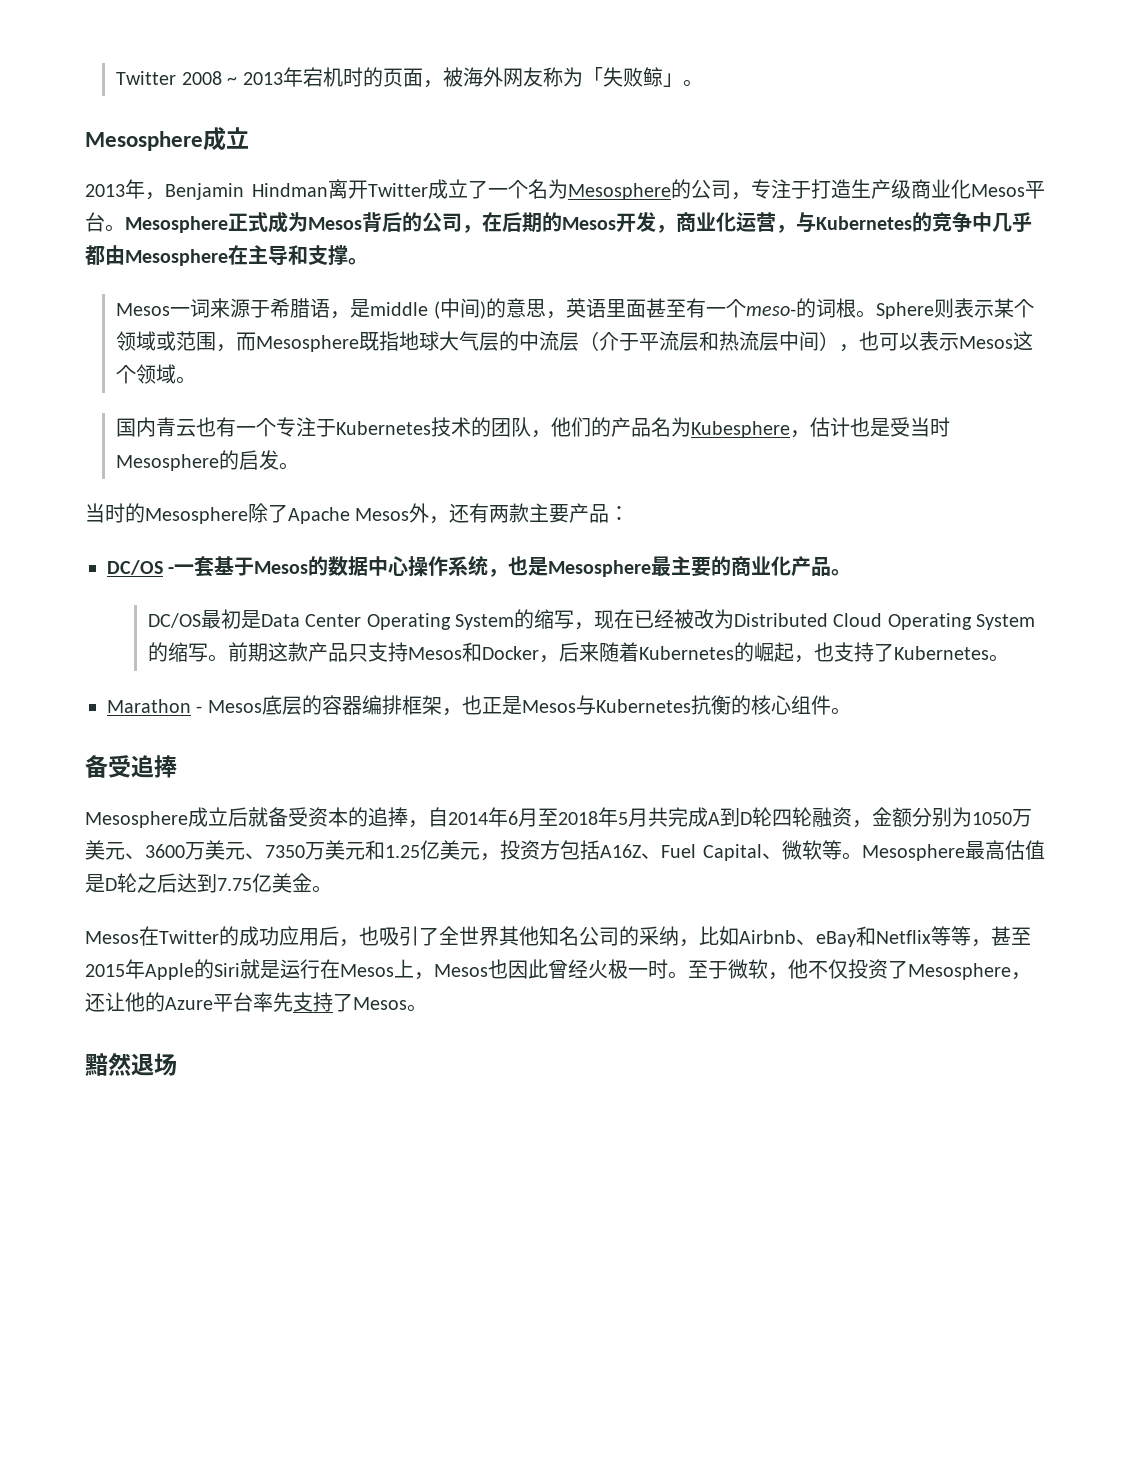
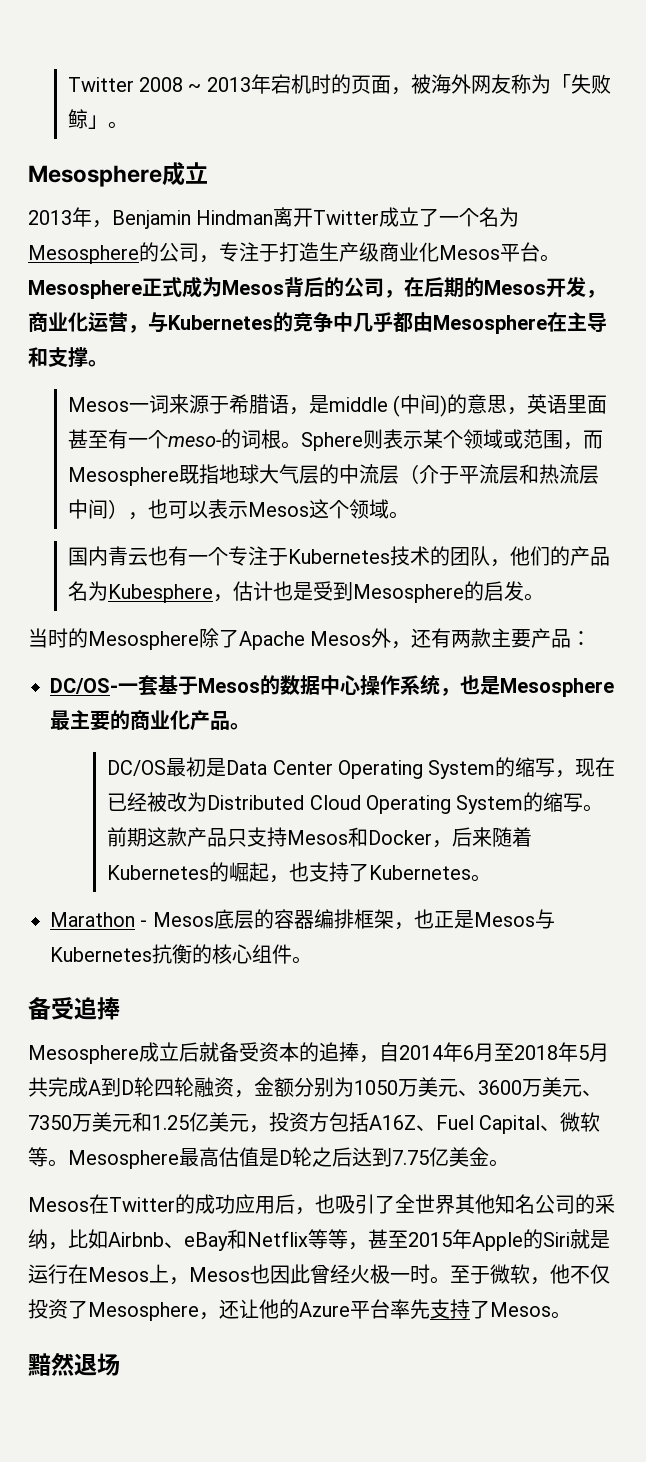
[910,417,951,437] 当时 -> [332,582,353,601] 到
[107,560,175,575] DC/OS - -> [50,678,118,694] DC/OS-

